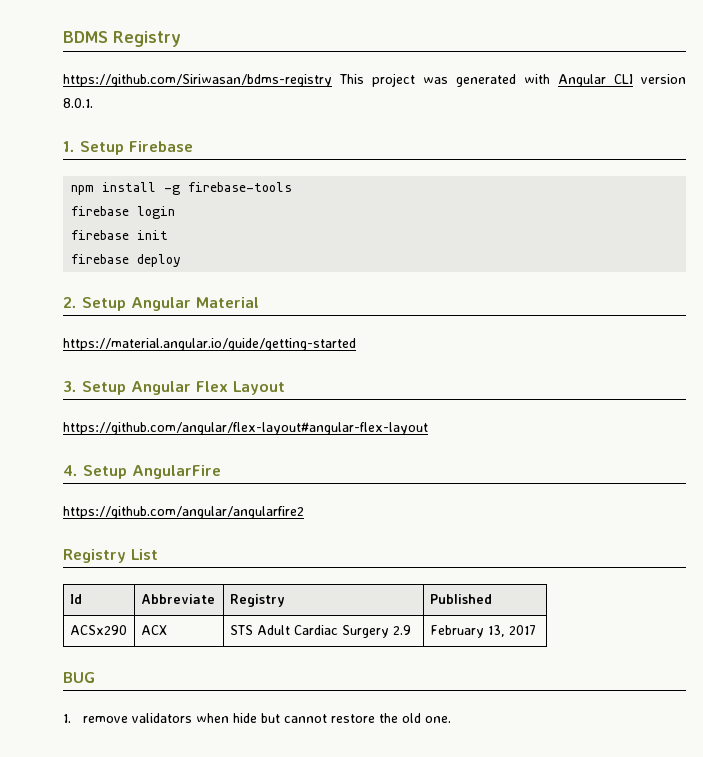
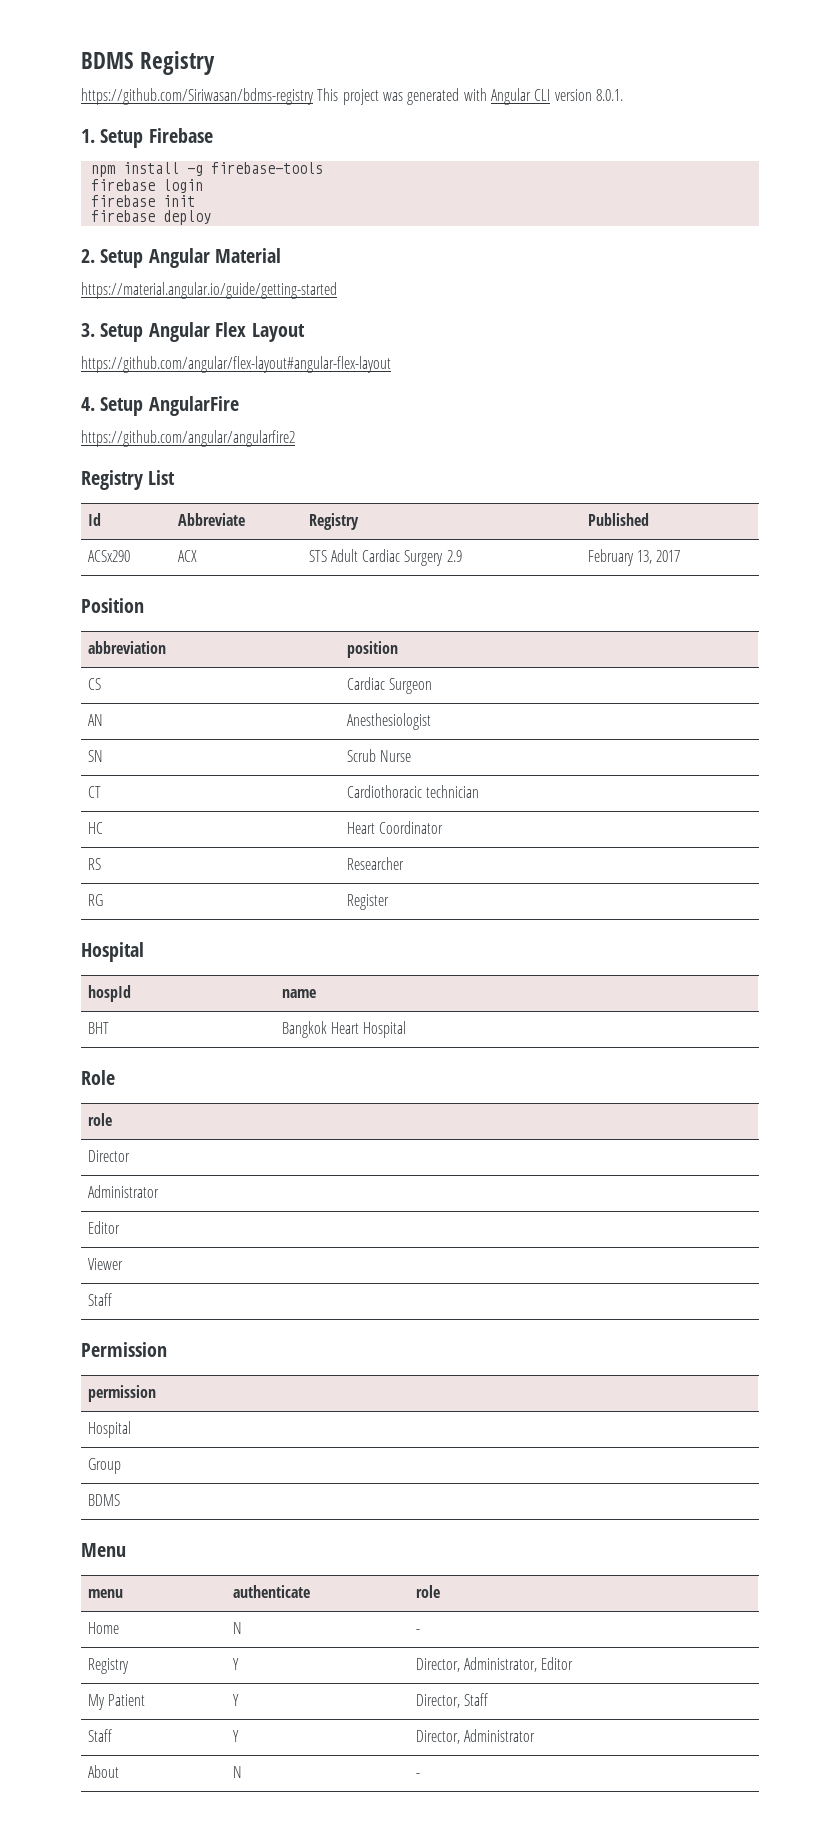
[63,672,95,683] [63,713,451,723] BUG // 1. remove validators when hide but cannot restore the old one. -> [81,598,144,613] [87,641,166,654] [346,641,398,658] [87,678,101,690] [346,677,432,694] [87,714,103,726] [346,713,431,730] [87,750,103,762] [346,749,411,762] [87,786,101,798] [346,785,479,798] [87,822,103,834] [346,821,443,834] [87,858,101,870] [346,857,404,870] [87,894,103,906] [346,894,389,910] [81,942,144,962] [87,985,131,1002] [281,989,316,998] [87,1022,109,1034] [281,1021,407,1038] [81,1070,115,1085] [87,1113,112,1126] [87,1150,130,1162] [87,1185,159,1198] [87,1221,120,1234] [87,1258,123,1270] [87,1293,112,1306] [81,1342,167,1357] [87,1385,156,1402] [87,1421,131,1438] [87,1458,121,1474] [87,1494,120,1506] [81,1543,126,1557] [87,1589,123,1598] [232,1585,310,1598] [415,1585,440,1598] [87,1622,119,1634] [232,1622,242,1634] [415,1629,420,1634] [87,1658,129,1674] [232,1658,239,1670] [415,1657,574,1672] [87,1694,145,1710] [232,1694,239,1706] [415,1693,488,1708] [87,1729,112,1742] [232,1730,239,1742] [415,1729,535,1744] [87,1765,119,1778] [232,1766,242,1778] [415,1773,420,1778] Position // abbreviation | position // CS | Cardiac Surgeon // AN | Anesthesiologist // SN | Scrub Nurse // CT | Cardiothoracic technician // HC | Heart Coordinator // RS | Researcher // RG | Register // Hospital // hospId | name // BHT | Bangkok Heart Hospital // Role // role // Director // Administrator // Editor // Viewer // Staff // Permission // permission // Hospital // Group // BDMS // Menu // menu | authenticate | role // Home | N | - // Registry | Y | Director, Administrator, Editor // My Patient | Y | Director, Staff // Staff | Y | Director, Administrator // About | N | -

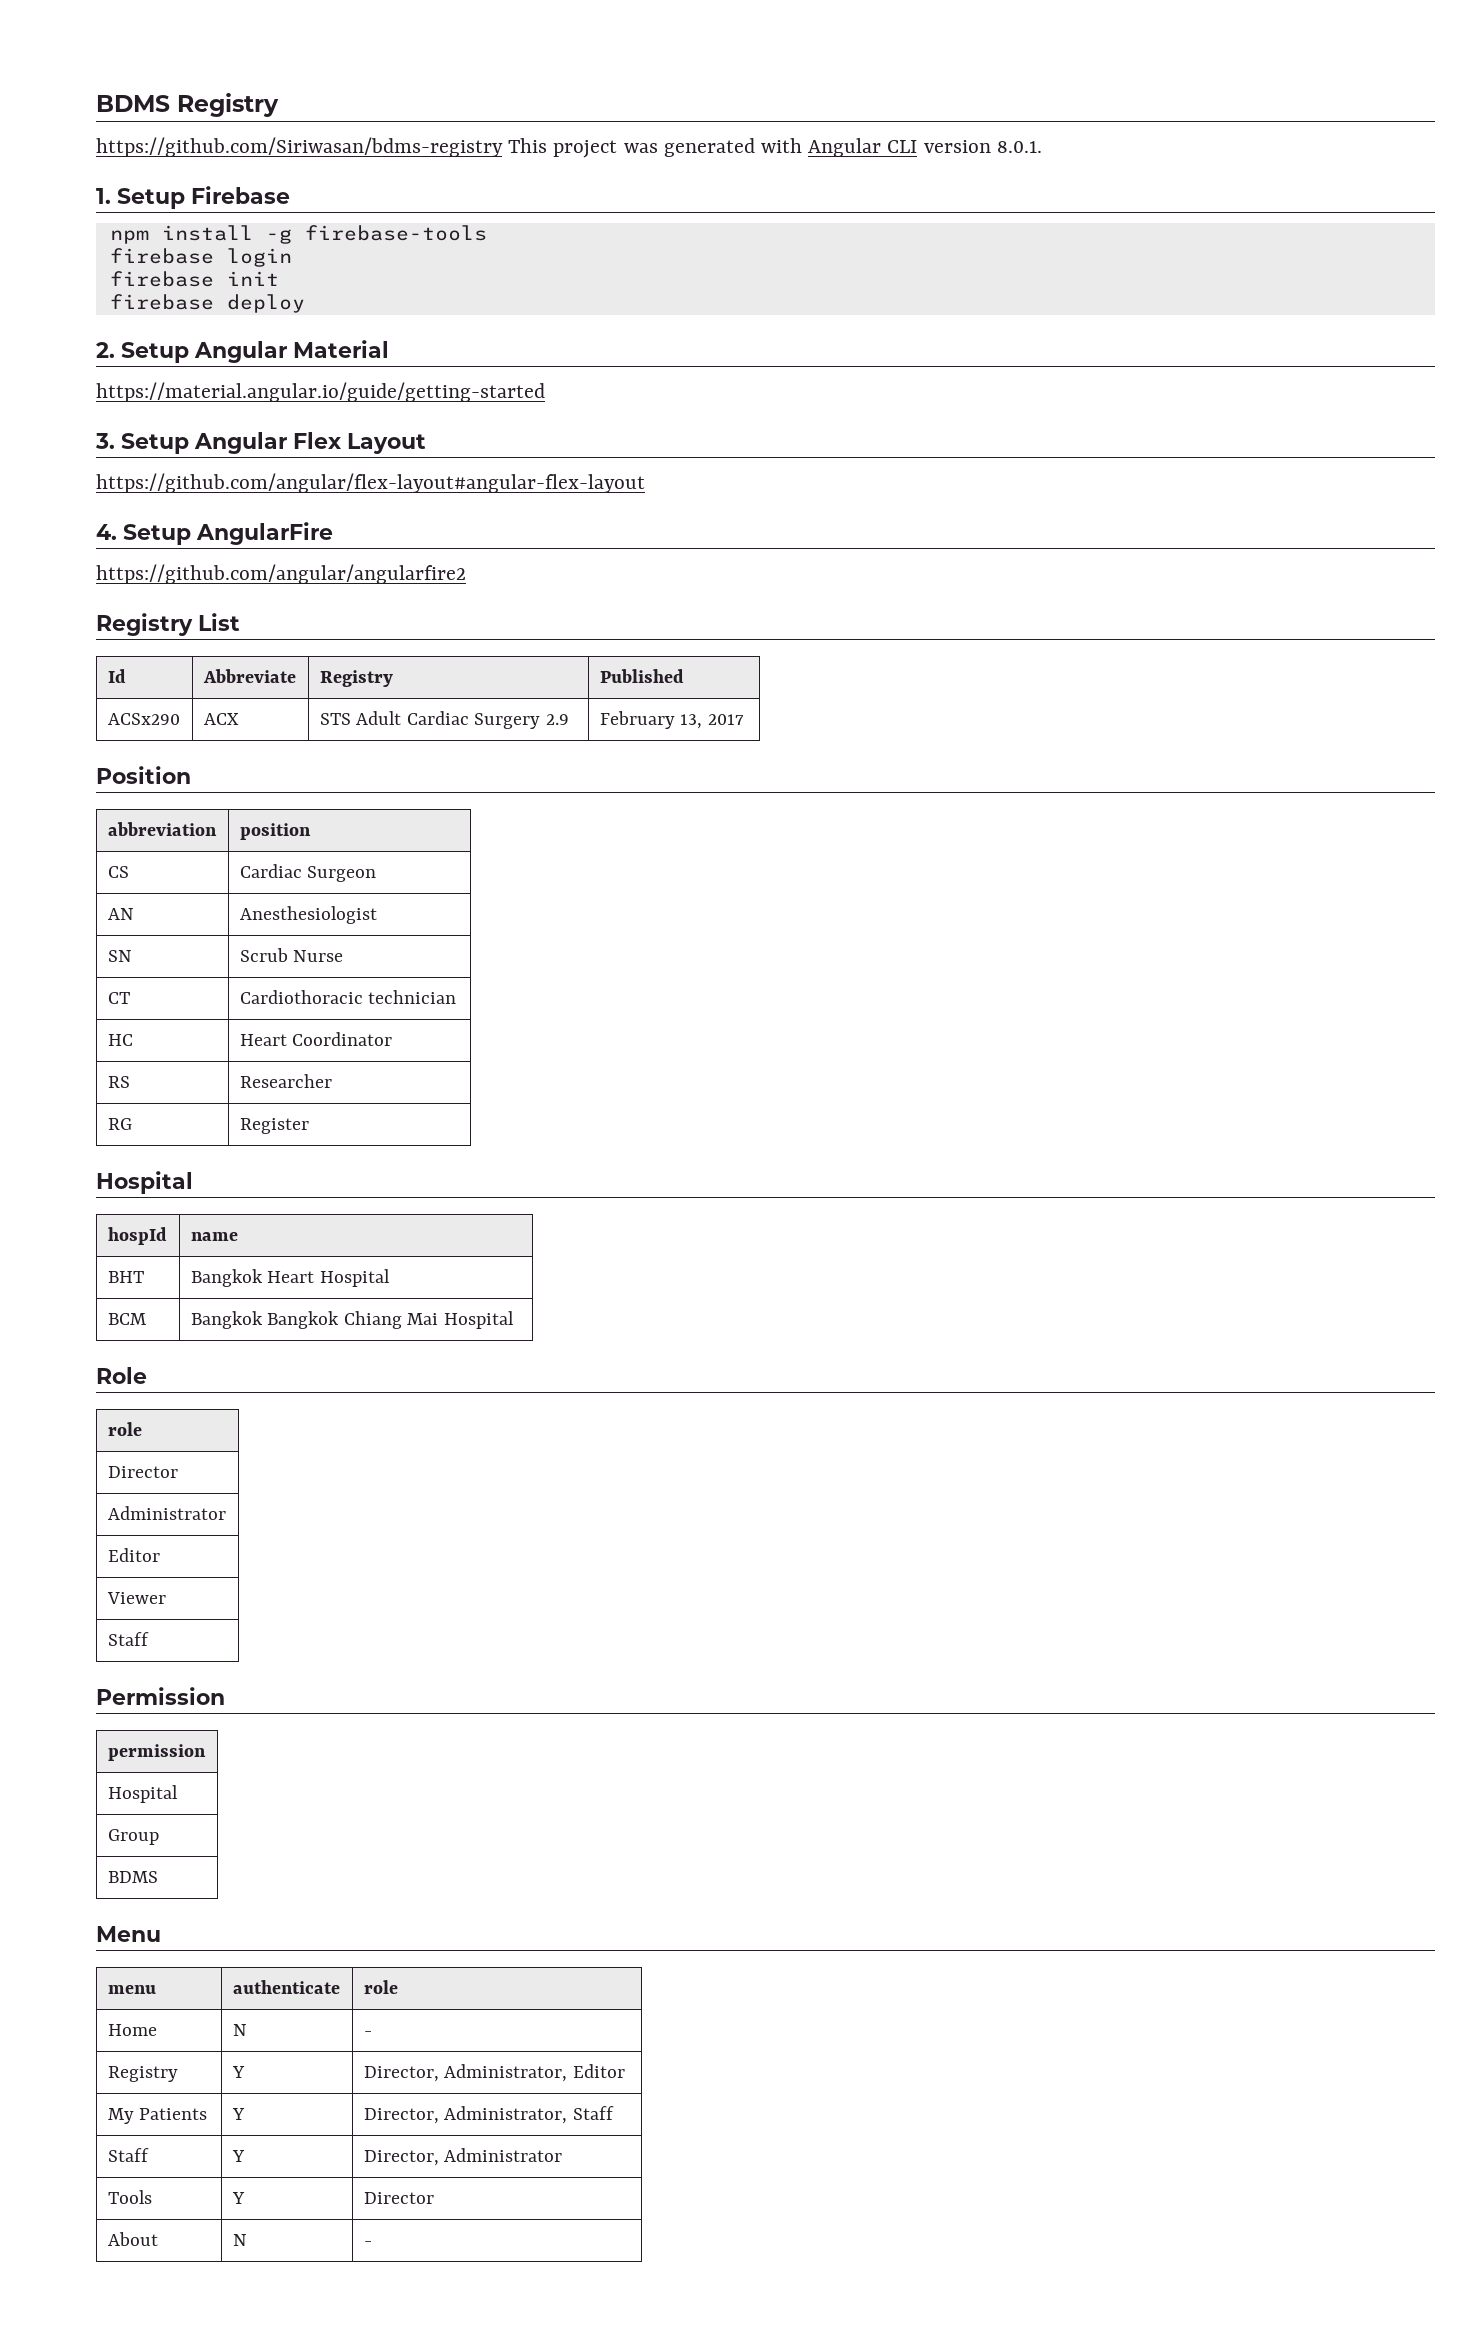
(407, 1029) none -> [107,1313,146,1325] [190,1311,514,1329] // BCM | Bangkok Bangkok Chiang Mai Hospital
[107,1694,145,1706] [232,1694,239,1706] [415,1694,460,1708] Patient | Y | Director, -> [139,2108,208,2120] [231,2108,245,2120] [363,2106,568,2124] Patients | Y | Director, Administrator,
(535, 1735) none -> [107,2190,152,2204] [231,2192,245,2204] [363,2192,434,2204] // Tools | Y | Director

